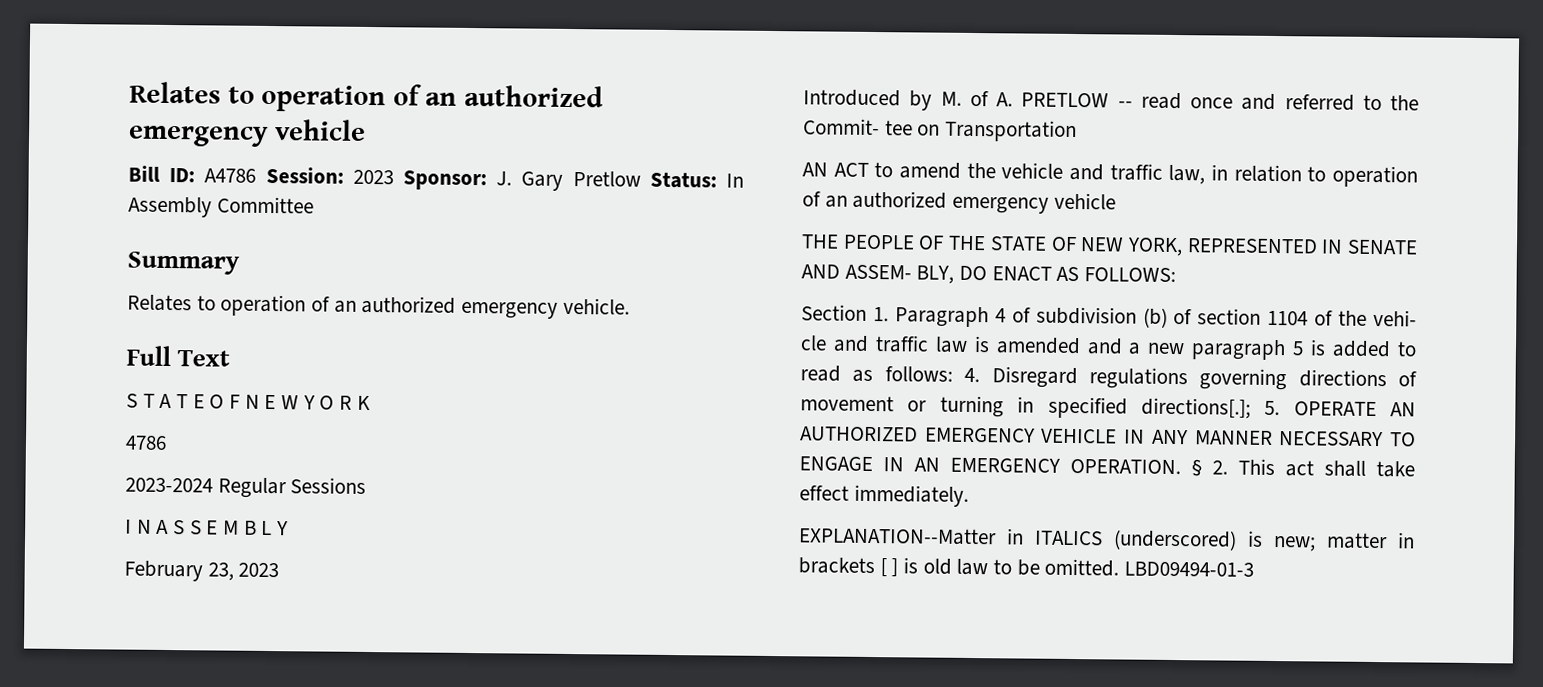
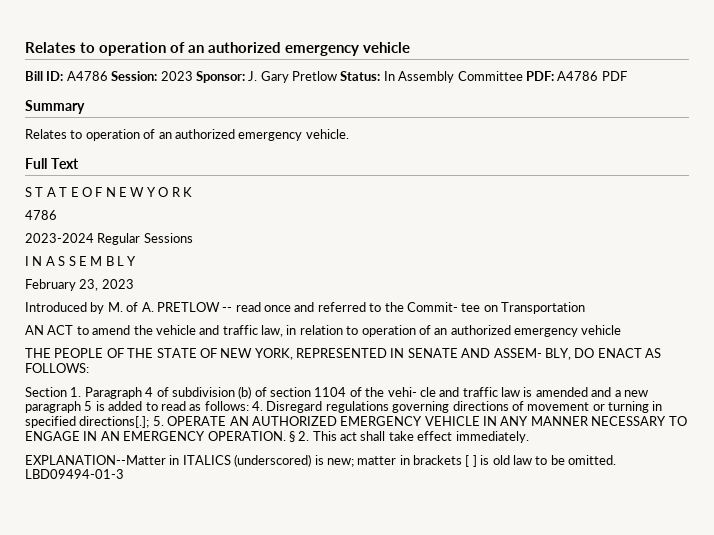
(314, 205) none -> [525,71,627,81] PDF: A4786 PDF

